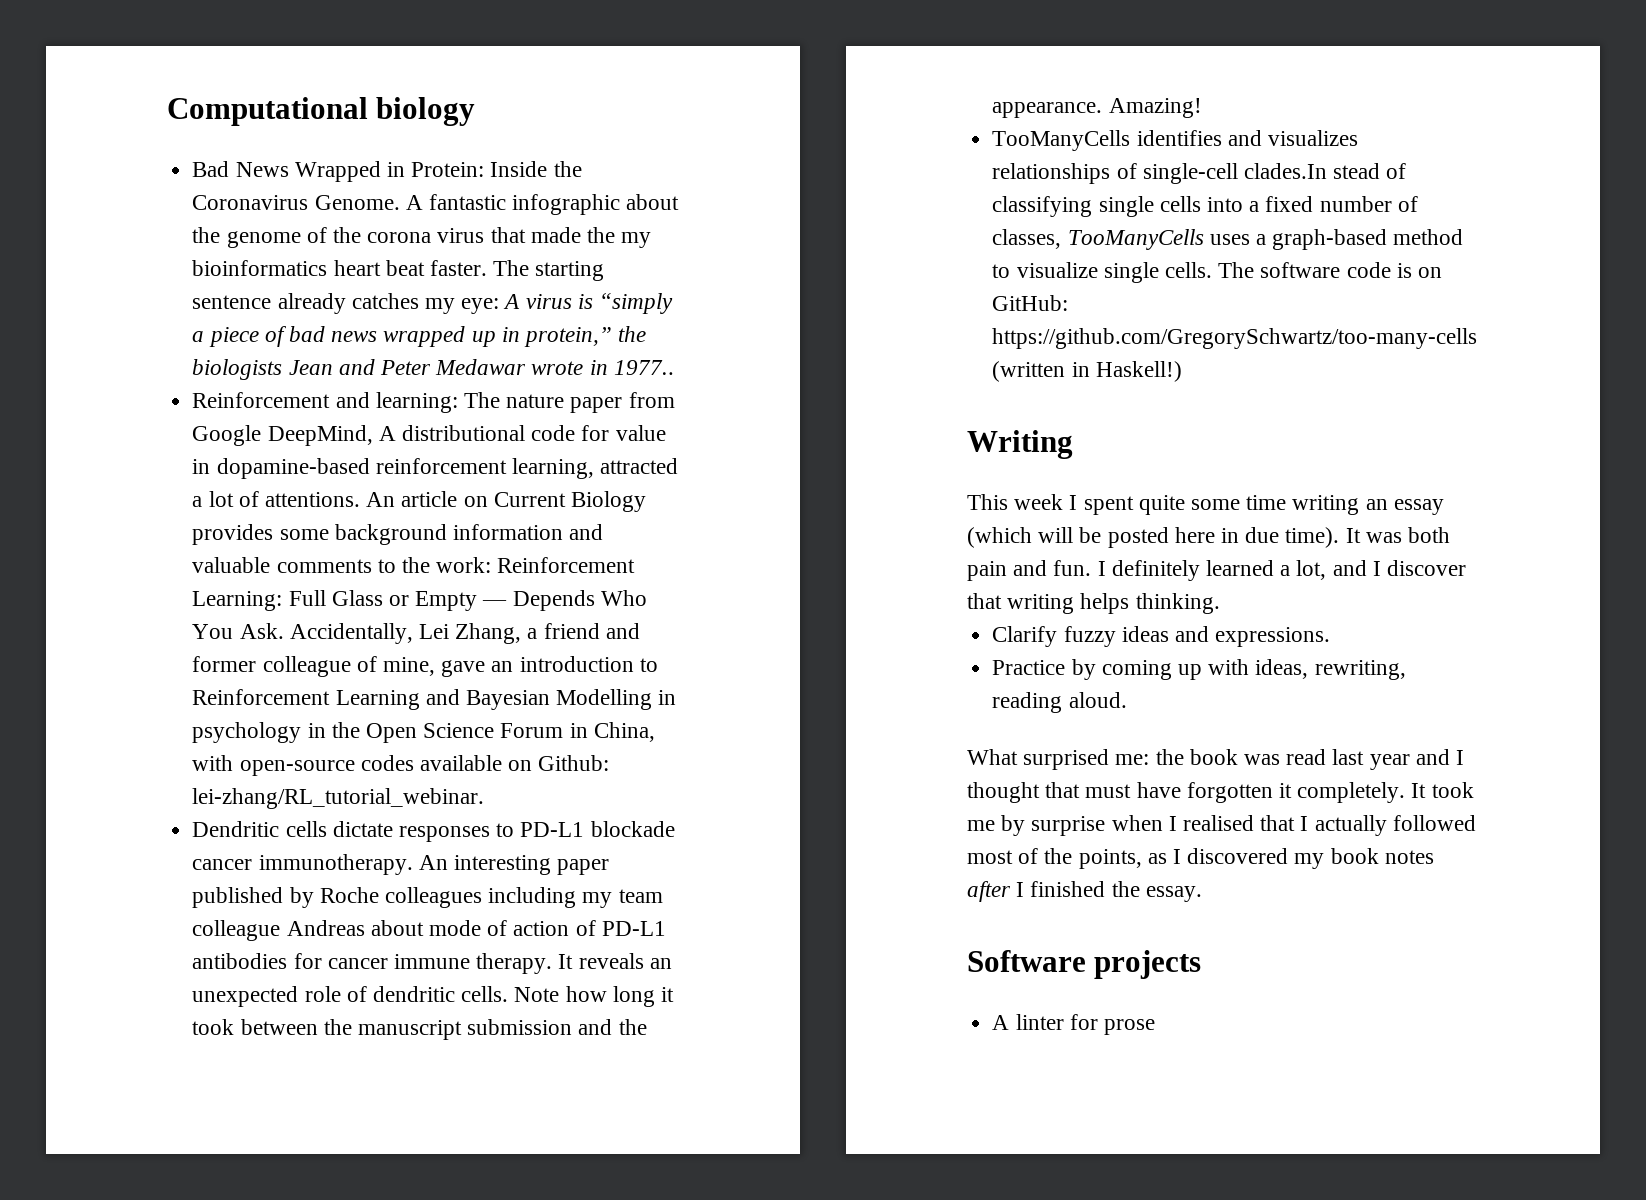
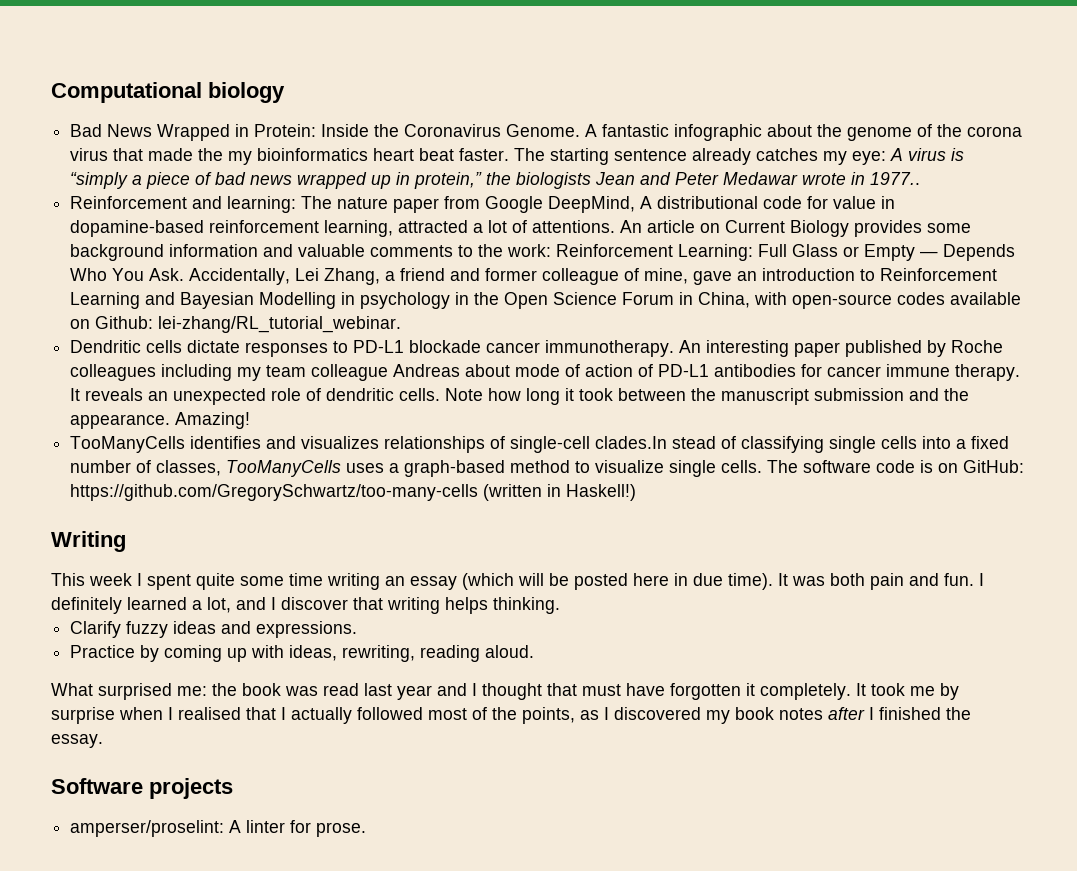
(1202, 964) none -> [70,820,225,837] amperser/proselint:
[1103,1019,1155,1035] prose -> [316,822,367,837] prose.

